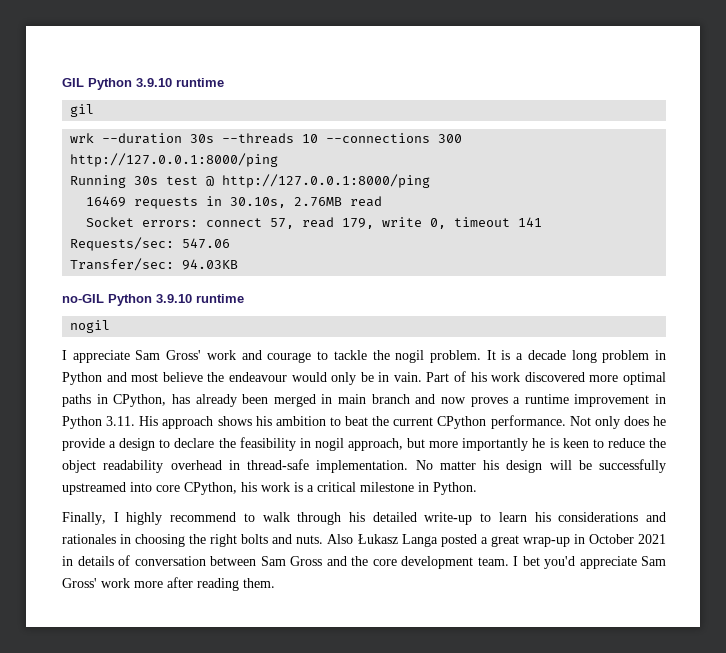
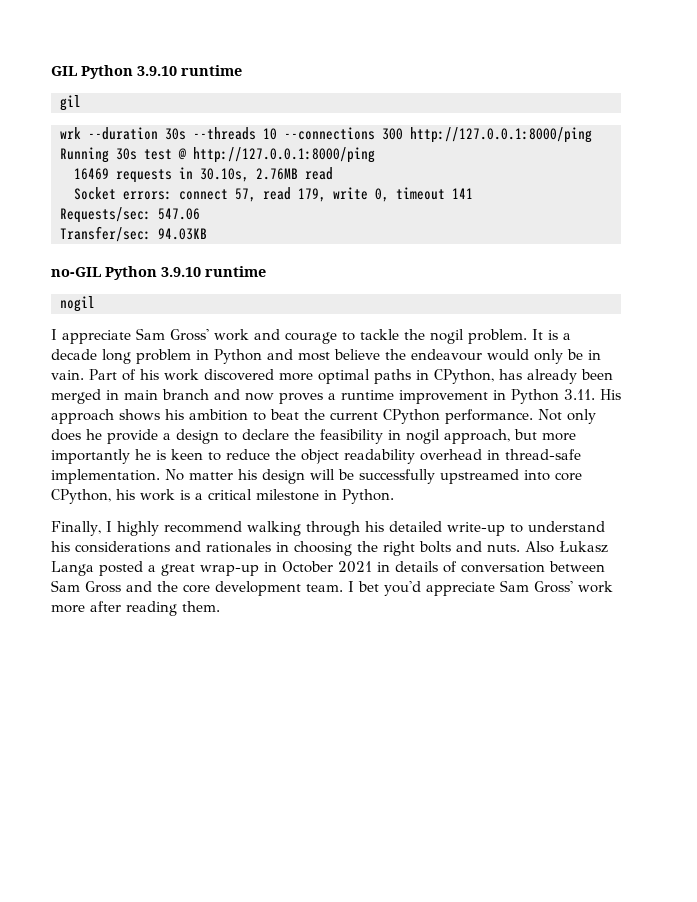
[243,512,290,522] to walk -> [246,521,301,536] walking
[498,512,527,522] learn -> [527,521,605,532] understand

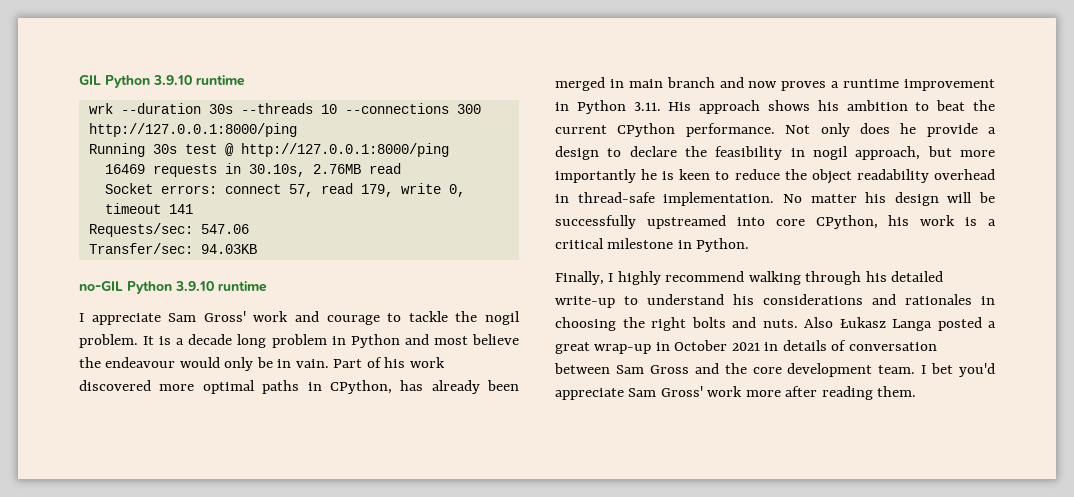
[60,95,81,111] // gil -> (245, 80) none
[60,296,95,312] // nogil -> (267, 286) none

